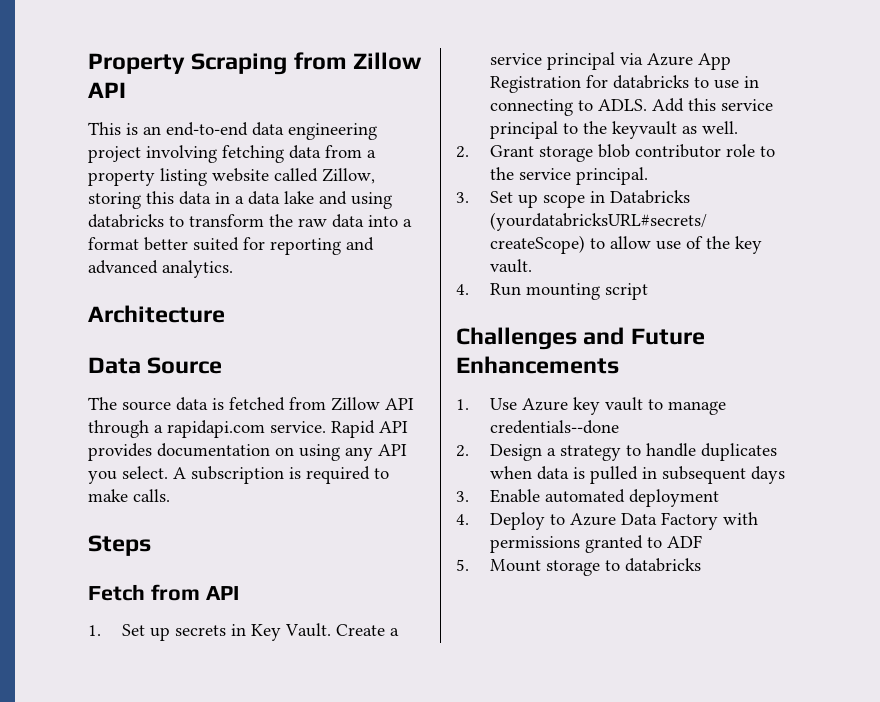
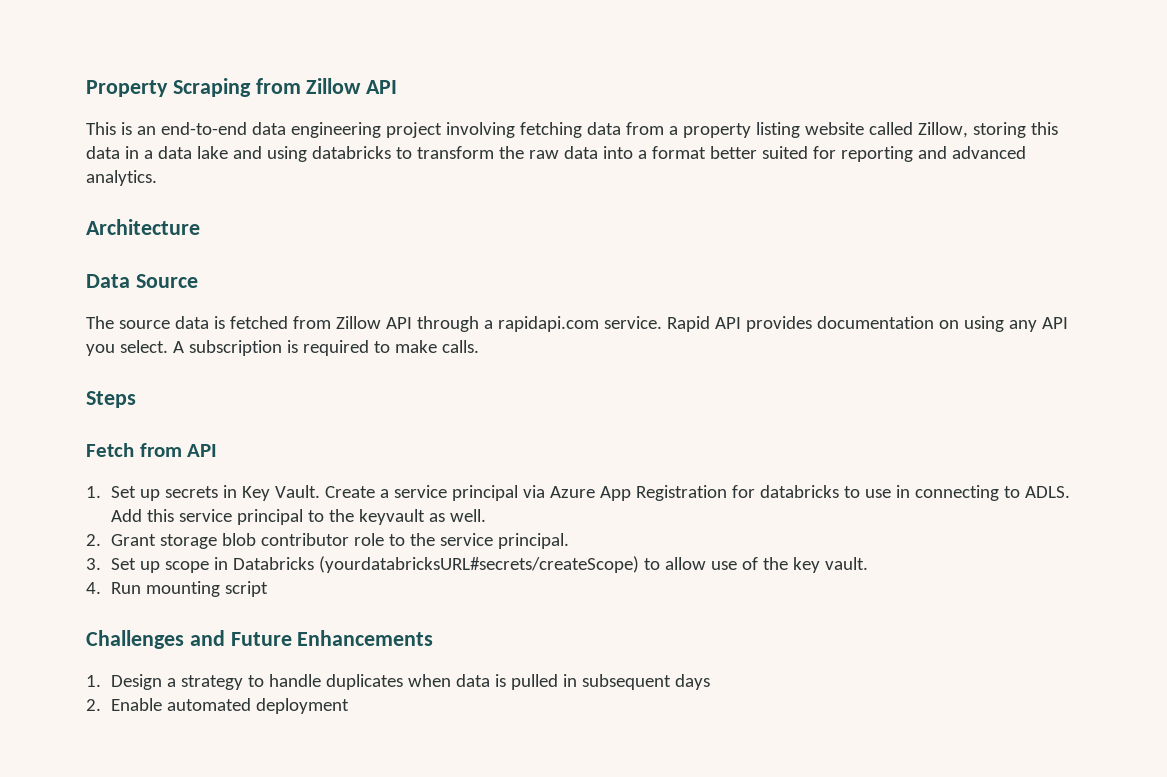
[489,397,726,415] [489,420,619,434] [456,445,469,457] Use Azure key vault to manage credentials--done // 2. -> (101, 681) none
[456,491,469,502] 3. -> [86,699,101,711] 2.
[456,512,758,530] [489,535,702,553] [456,558,701,576] // 4. Deploy to Azure Data Factory with permissions granted to ADF // 5. Mount storage to databricks -> (349, 706) none

